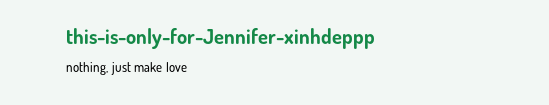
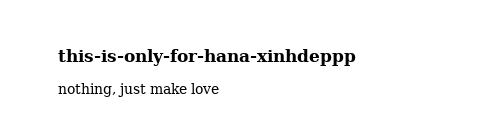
[66,28,375,49] this-is-only-for-Jennifer-xinhdeppp -> [58,49,356,66] this-is-only-for-hana-xinhdeppp

